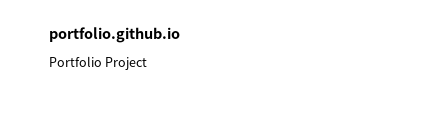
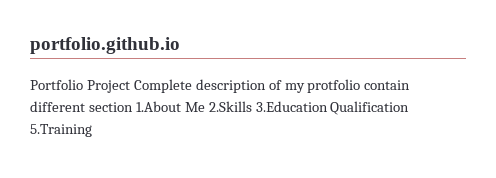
(148, 63) none -> [133,79,411,93] [30,101,410,115] [30,124,92,137] Complete description of my protfolio contain different section 1.About Me 2.Skills 3.Education Qualification 5.Training

